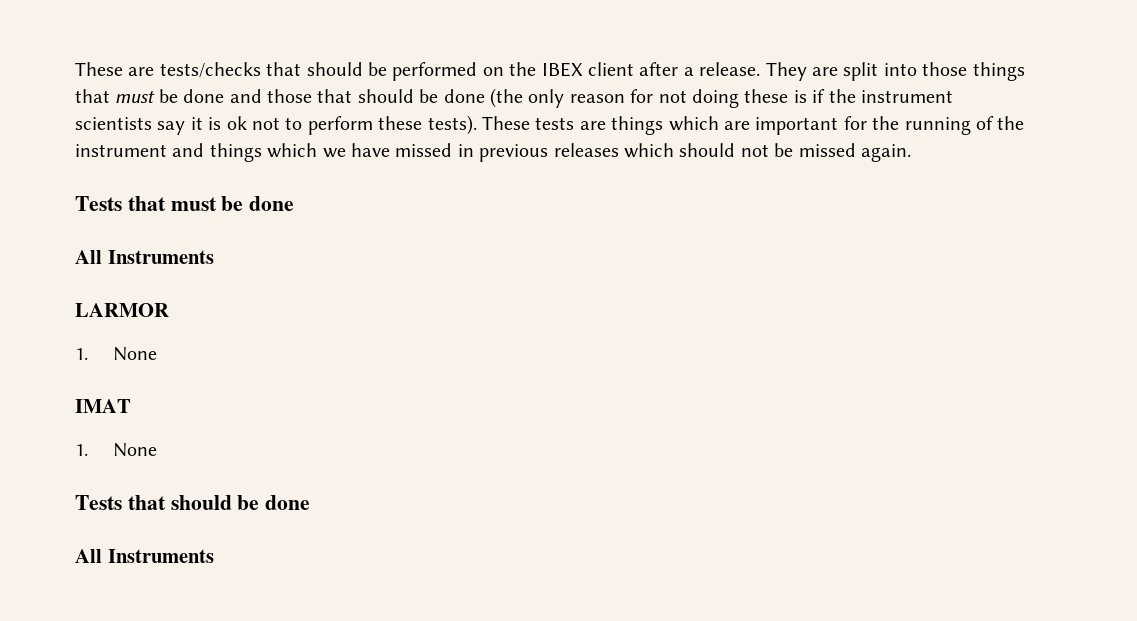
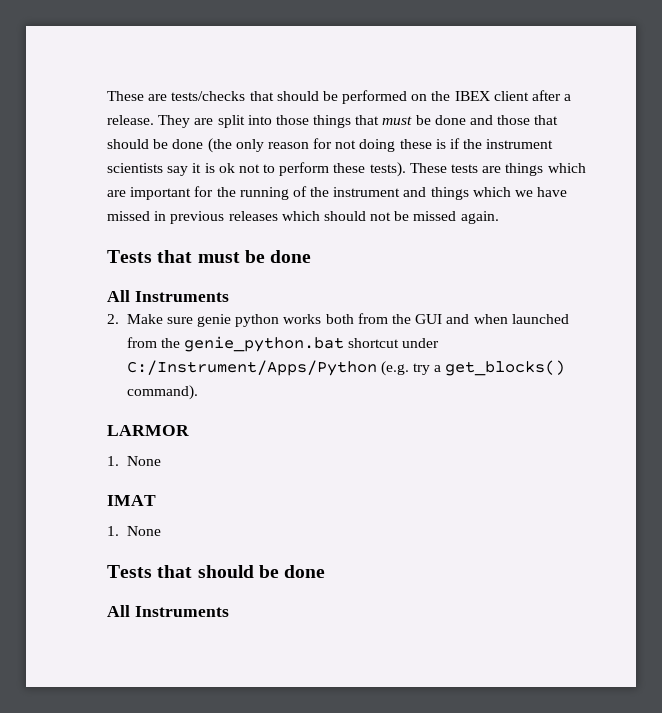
(214, 257) none -> [107,313,569,327] [126,336,440,352] [126,360,566,376] [126,385,198,400] // 2. Make sure genie python works both from the GUI and when launched from the genie_python.bat shortcut under C:/Instrument/Apps/Python (e.g. try a get_blocks() command).

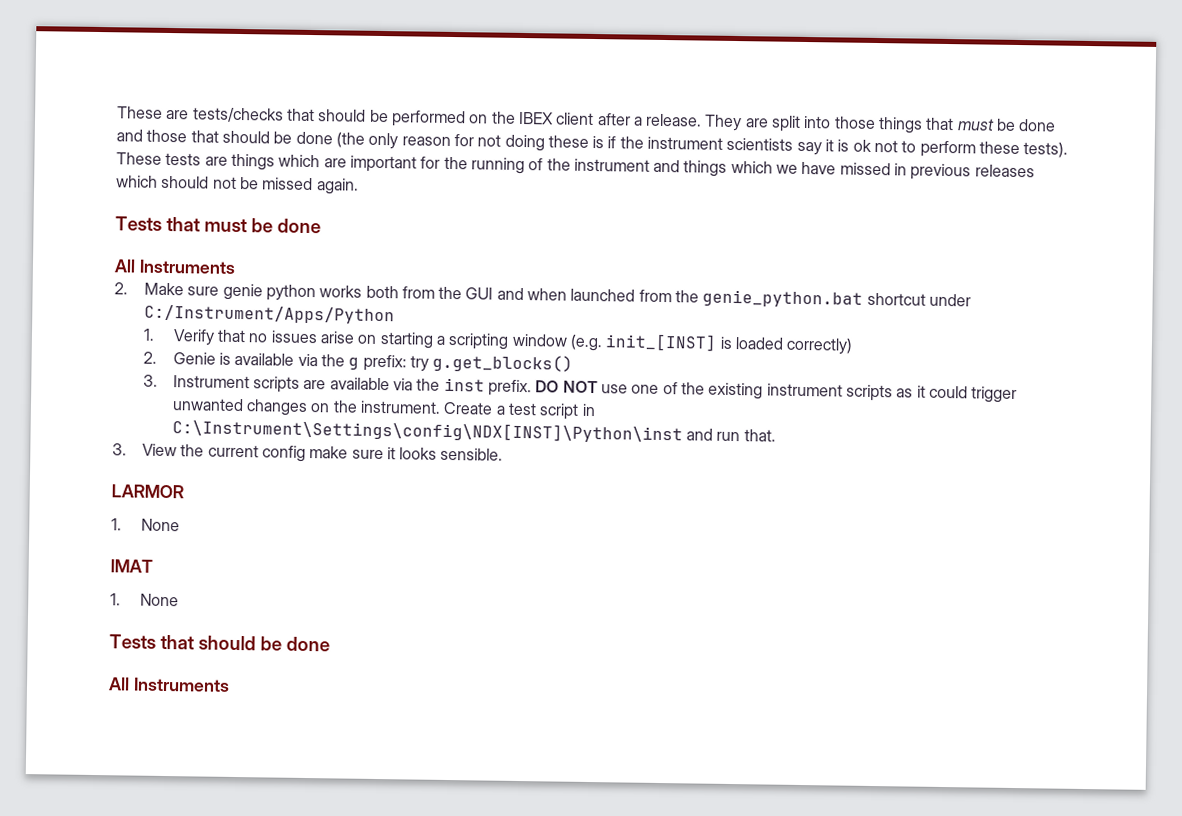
[380,360,566,376] [126,385,198,400] (e.g. try a get_blocks() command). -> [142,328,854,355] [142,351,574,373] [142,374,1018,404] [171,398,596,420] [171,419,776,444] [112,443,504,462] // 1. Verify that no issues arise on starting a scripting window (e.g. init_[INST] is loaded correctly) // 2. Genie is available via the g prefix: try g.get_blocks() // 3. Instrument scripts are available via the inst prefix. DO NOT use one of the existing instrument scripts as it could trigger unwanted changes on the instrument. Create a test script in C:\Instrument\Settings\config\NDX[INST]\Python\inst and run that. // 3. View the current config make sure it looks sensible.

